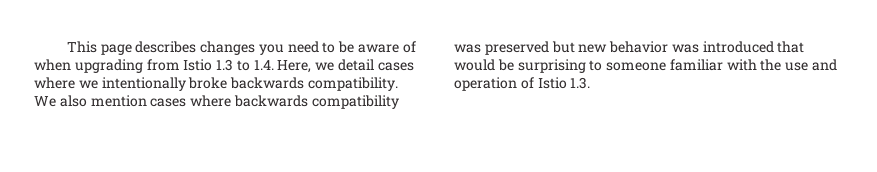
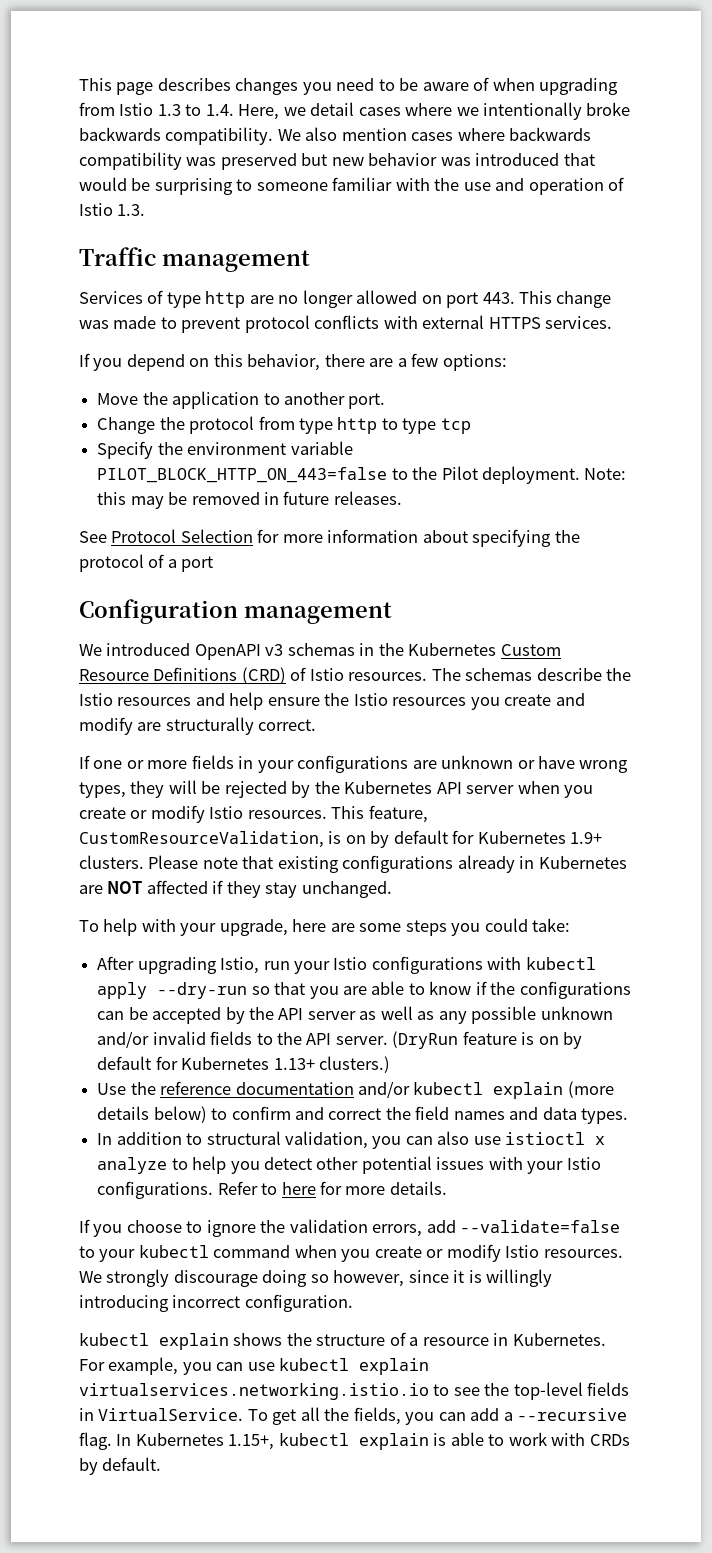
(591, 83) none -> [79,247,310,272] [79,290,612,308] [79,315,613,333] [79,353,507,371] [97,391,386,409] [97,416,471,434] [97,441,353,459] [97,466,627,484] [97,491,402,509] [79,529,580,547] [79,554,214,572] [79,599,392,624] [79,643,561,660] [79,667,632,684] [79,692,585,710] [79,717,317,735] [79,755,629,773] [79,780,594,798] [79,805,428,823] [79,830,603,848] [79,855,627,873] [79,880,392,898] [79,918,571,936] [97,956,596,974] [97,981,631,999] [97,1006,613,1024] [97,1031,583,1049] [97,1056,390,1073] [97,1081,614,1099] [97,1106,629,1124] [97,1131,606,1149] [97,1156,601,1174] [97,1181,447,1199] [79,1219,621,1237] [79,1244,623,1262] [79,1269,553,1287] [79,1294,353,1312] [79,1332,606,1350] [79,1357,430,1375] [79,1382,630,1400] [79,1407,628,1425] [79,1432,630,1450] [79,1457,162,1475] // Traffic management // Services of type http are no longer allowed on port 443. This change was made to prevent protocol conflicts with external HTTPS services. // If you depend on this behavior, there are a few options: // Move the application to another port. // Change the protocol from type http to type tcp // Specify the environment variable PILOT_BLOCK_HTTP_ON_443=false to the Pilot deployment. Note: this may be removed in future releases. // See Protocol Selection for more information about specifying the protocol of a port // Configuration management // We introduced OpenAPI v3 schemas in the Kubernetes Custom Resource Definitions (CRD) of Istio resources. The schemas describe the Istio resources and help ensure the Istio resources you create and modify are structurally correct. // If one or more fields in your configurations are unknown or have wrong types, they will be rejected by the Kubernetes API server when you create or modify Istio resources. This feature, CustomResourceValidation, is on by default for Kubernetes 1.9+ clusters. Please note that existing configurations already in Kubernetes are NOT affected if they stay unchanged. // To help with your upgrade, here are some steps you could take: // After upgrading Istio, run your Istio configurations with kubectl apply --dry-run so that you are able to know if the configurations can be accepted by the API server as well as any possible unknown and/or invalid fields to the API server. (DryRun feature is on by default for Kubernetes 1.13+ clusters.) // Use the reference documentation and/or kubectl explain (more details below) to confirm and correct the field names and data types. // In addition to structural validation, you can also use istioctl x analyze to help you detect other potential issues with your Istio configurations. Refer to here for more details. // If you choose to ignore the validation errors, add --validate=false to your kubectl command when you create or modify Istio resources. We strongly discourage doing so however, since it is willingly introducing incorrect configuration. // kubectl explain shows the structure of a resource in Kubernetes. For example, you can use kubectl explain virtualservices.networking.istio.io to see the top-level fields in VirtualService. To get all the fields, you can add a --recursive flag. In Kubernetes 1.15+, kubectl explain is able to work with CRDs by default.

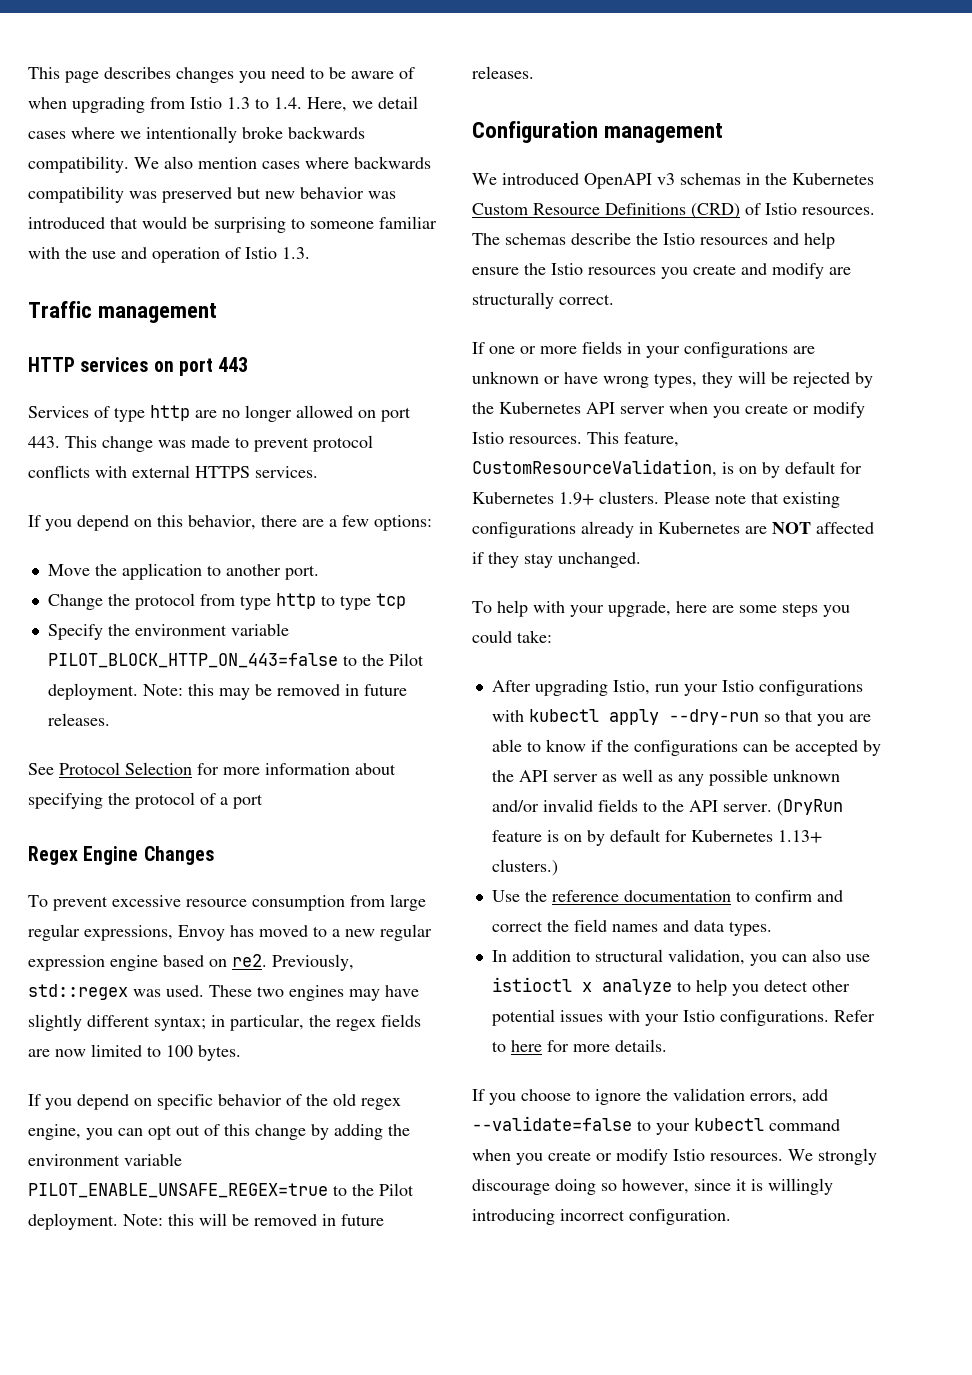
(310, 261) none -> [28,357,249,376] // HTTP services on port 443
(214, 564) none -> [28,846,214,865] [28,894,426,911] [28,924,432,941] [28,954,354,971] [28,984,419,1001] [28,1014,421,1031] [28,1044,241,1061] [28,1093,401,1110] [28,1124,410,1140] [28,1153,182,1166] [28,1183,414,1198] [28,1213,384,1230] [472,66,534,79] // Regex Engine Changes // To prevent excessive resource consumption from large regular expressions, Envoy has moved to a new regular expression engine based on re2. Previously, std::regex was used. These two engines may have slightly different syntax; in particular, the regex fields are now limited to 100 bytes. // If you depend on specific behavior of the old regex engine, you can opt out of this change by adding the environment variable PILOT_ENABLE_UNSAFE_REGEX=true to the Pilot deployment. Note: this will be removed in future releases.
[357,1081,614,1099] [97,1106,207,1123] and/or kubectl explain (more details below) -> (731, 896) none
[79,1332,606,1350] [79,1357,430,1375] [79,1382,630,1400] [79,1407,628,1425] [79,1432,630,1450] [79,1457,162,1475] // kubectl explain shows the structure of a resource in Kubernetes. For example, you can use kubectl explain virtualservices.networking.istio.io to see the top-level fields in VirtualService. To get all the fields, you can add a --recursive flag. In Kubernetes 1.15+, kubectl explain is able to work with CRDs by default. -> (731, 1217) none

